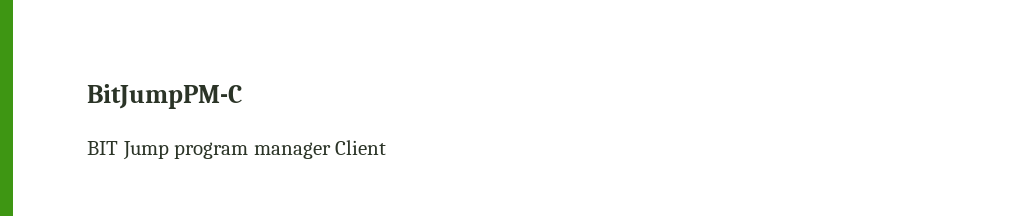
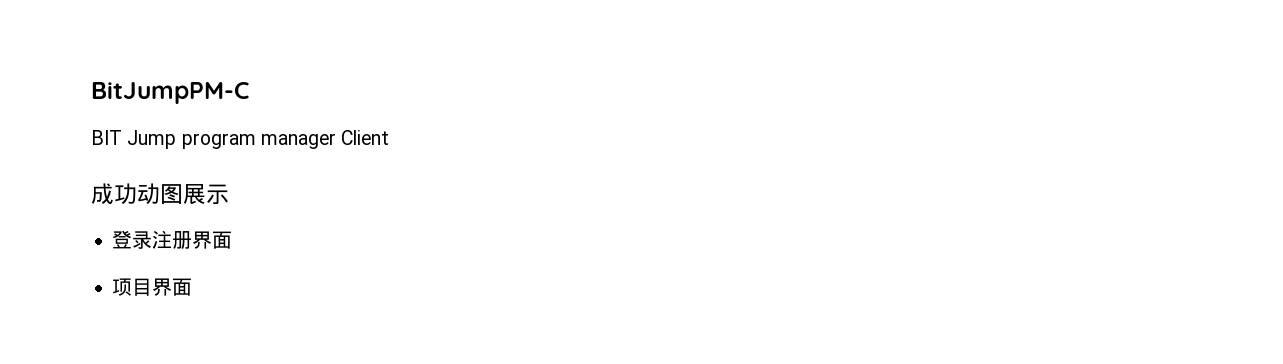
(387, 147) none -> [91,183,229,205] [112,230,233,249] [112,278,193,296] // 成功动图展示 // 登录注册界面 // 项目界面

